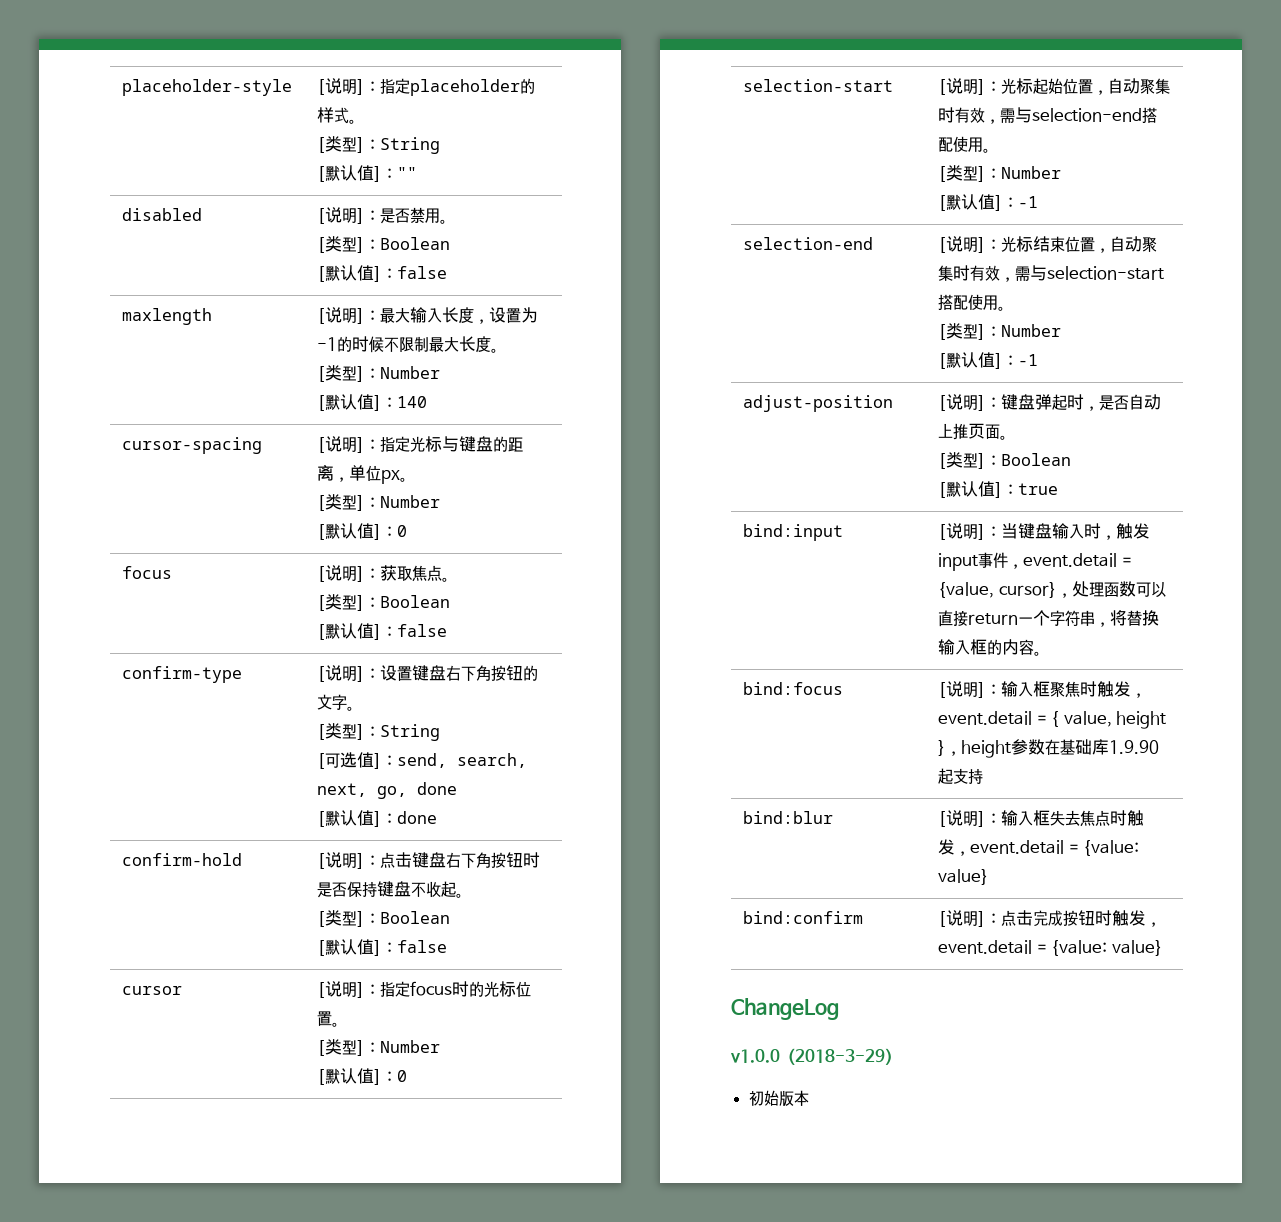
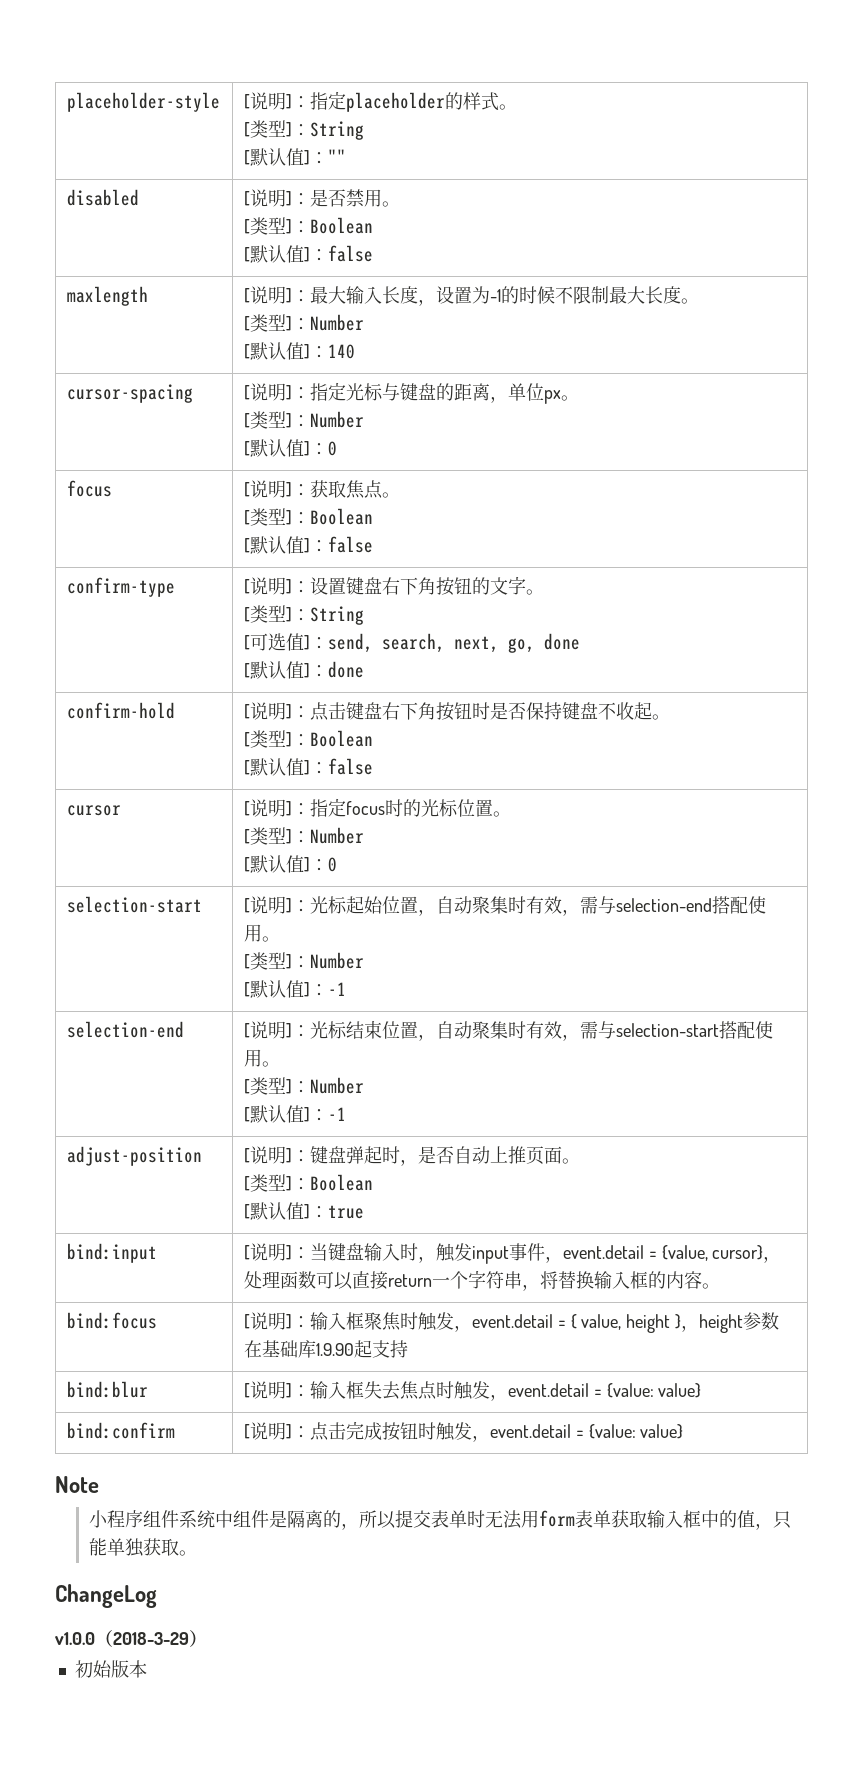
(1163, 948) none -> [55,1476,99,1493] [89,1510,792,1530] [89,1538,198,1557] // Note // 小程序组件系统中组件是隔离的，所以提交表单时无法用form表单获取输入框中的值，只能单独获取。

